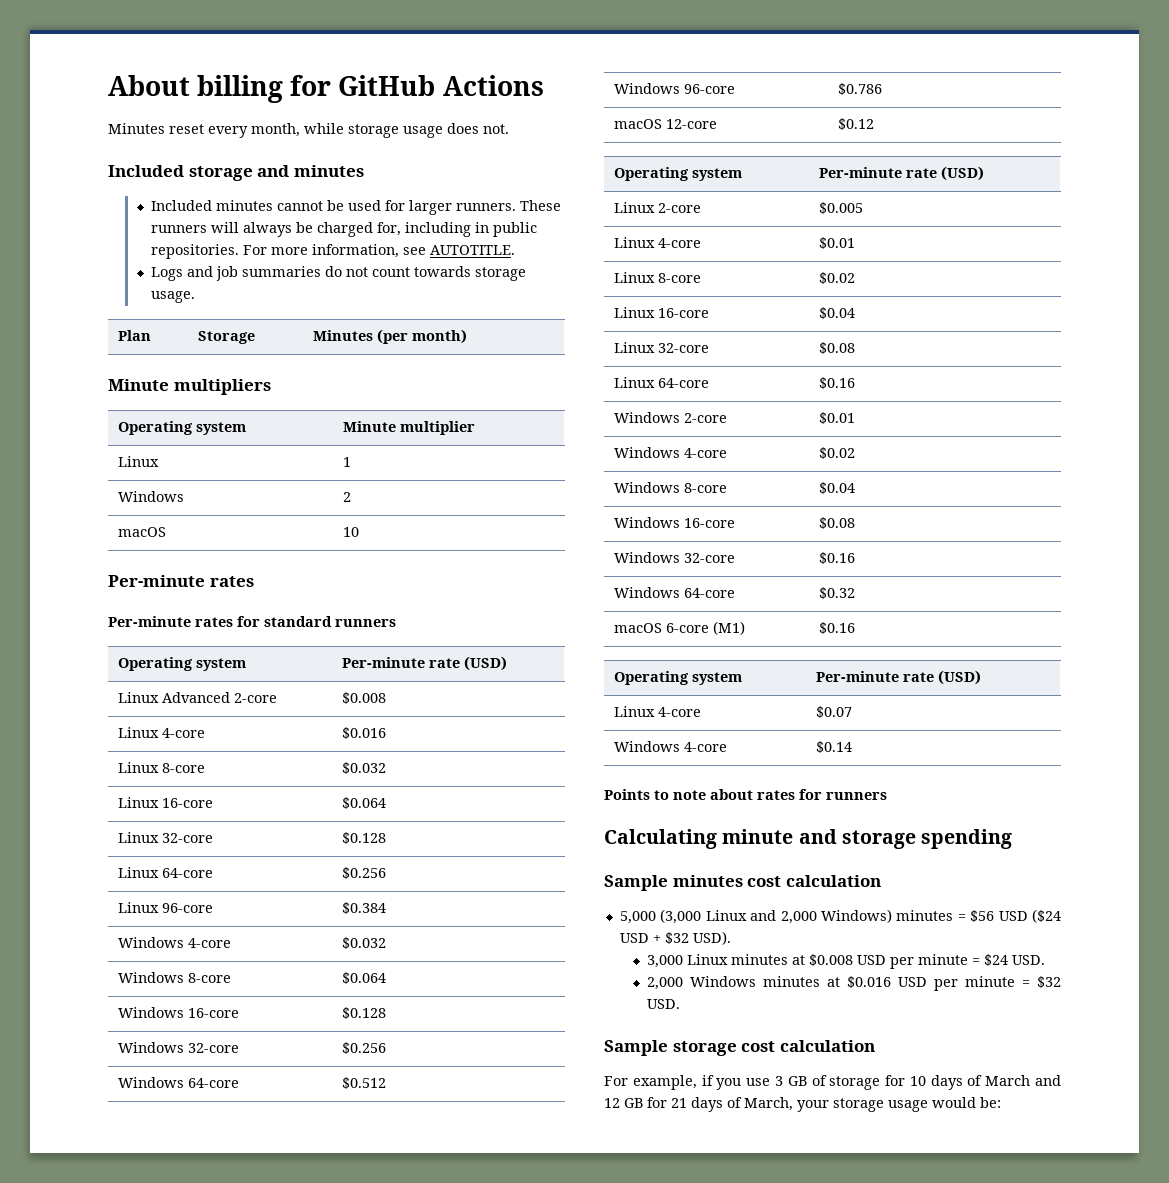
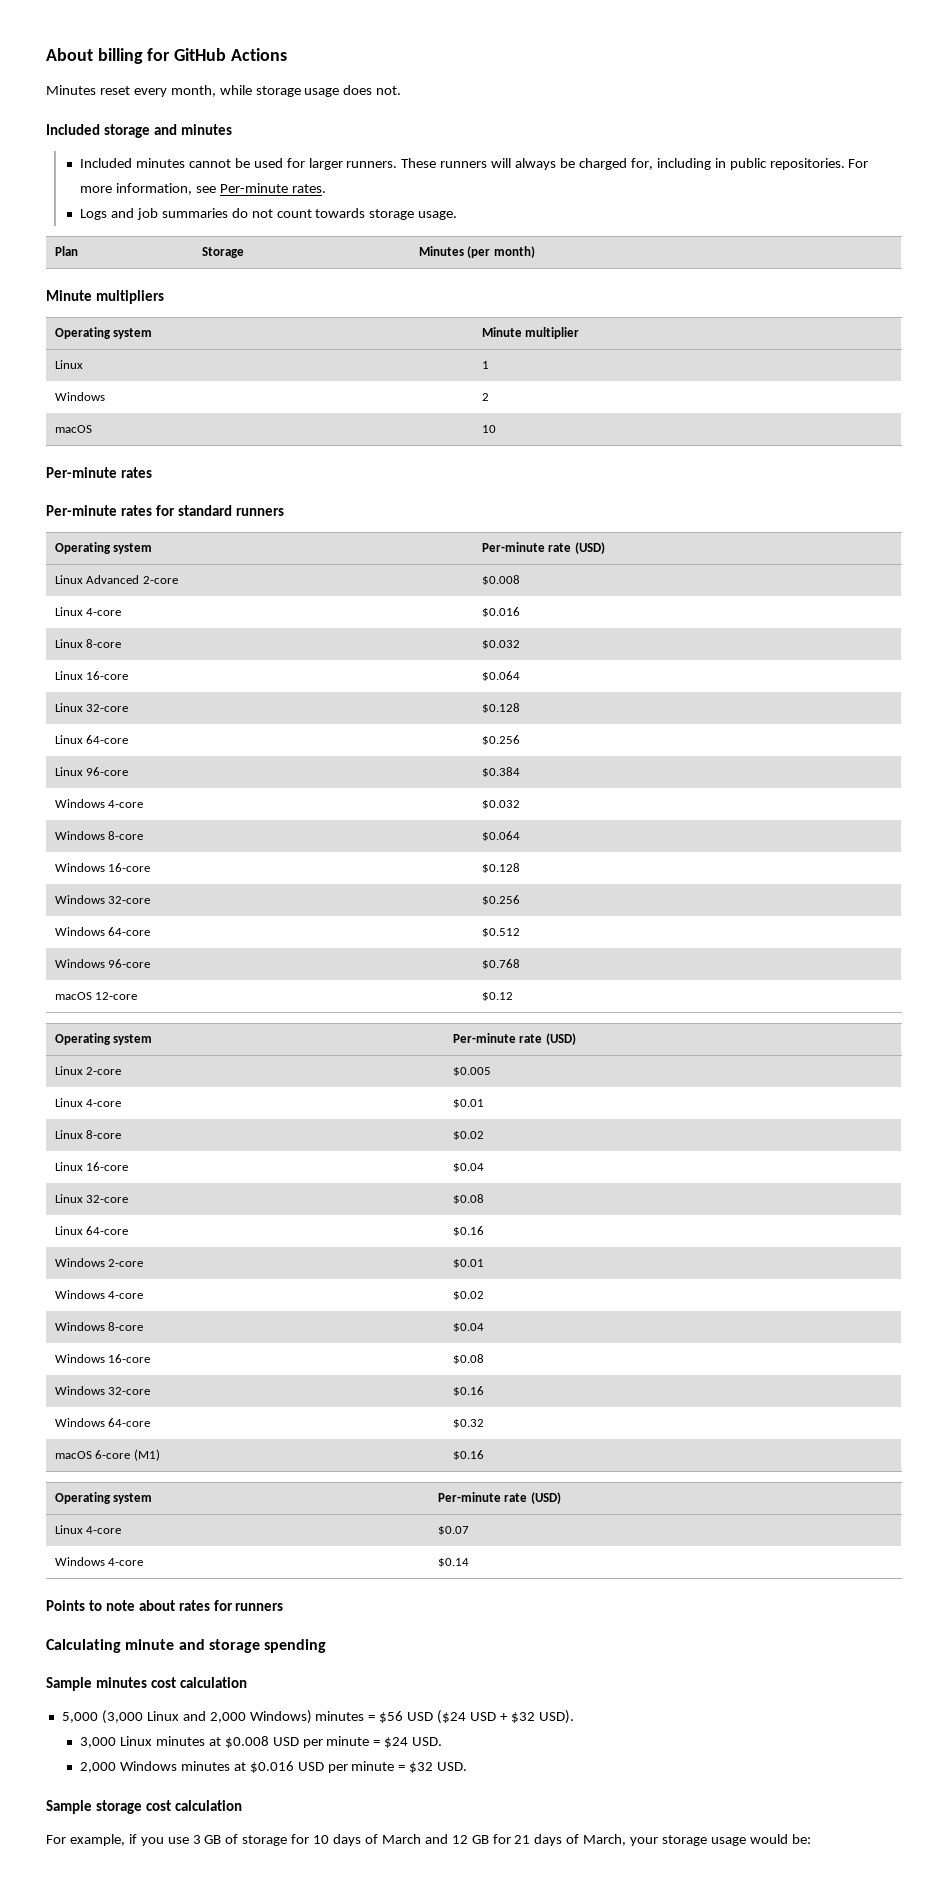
[430,245,516,255] AUTOTITLE. -> [219,183,326,193] Per-minute rates.
[838,83,883,95] $0.786 -> [481,959,520,969] $0.768

